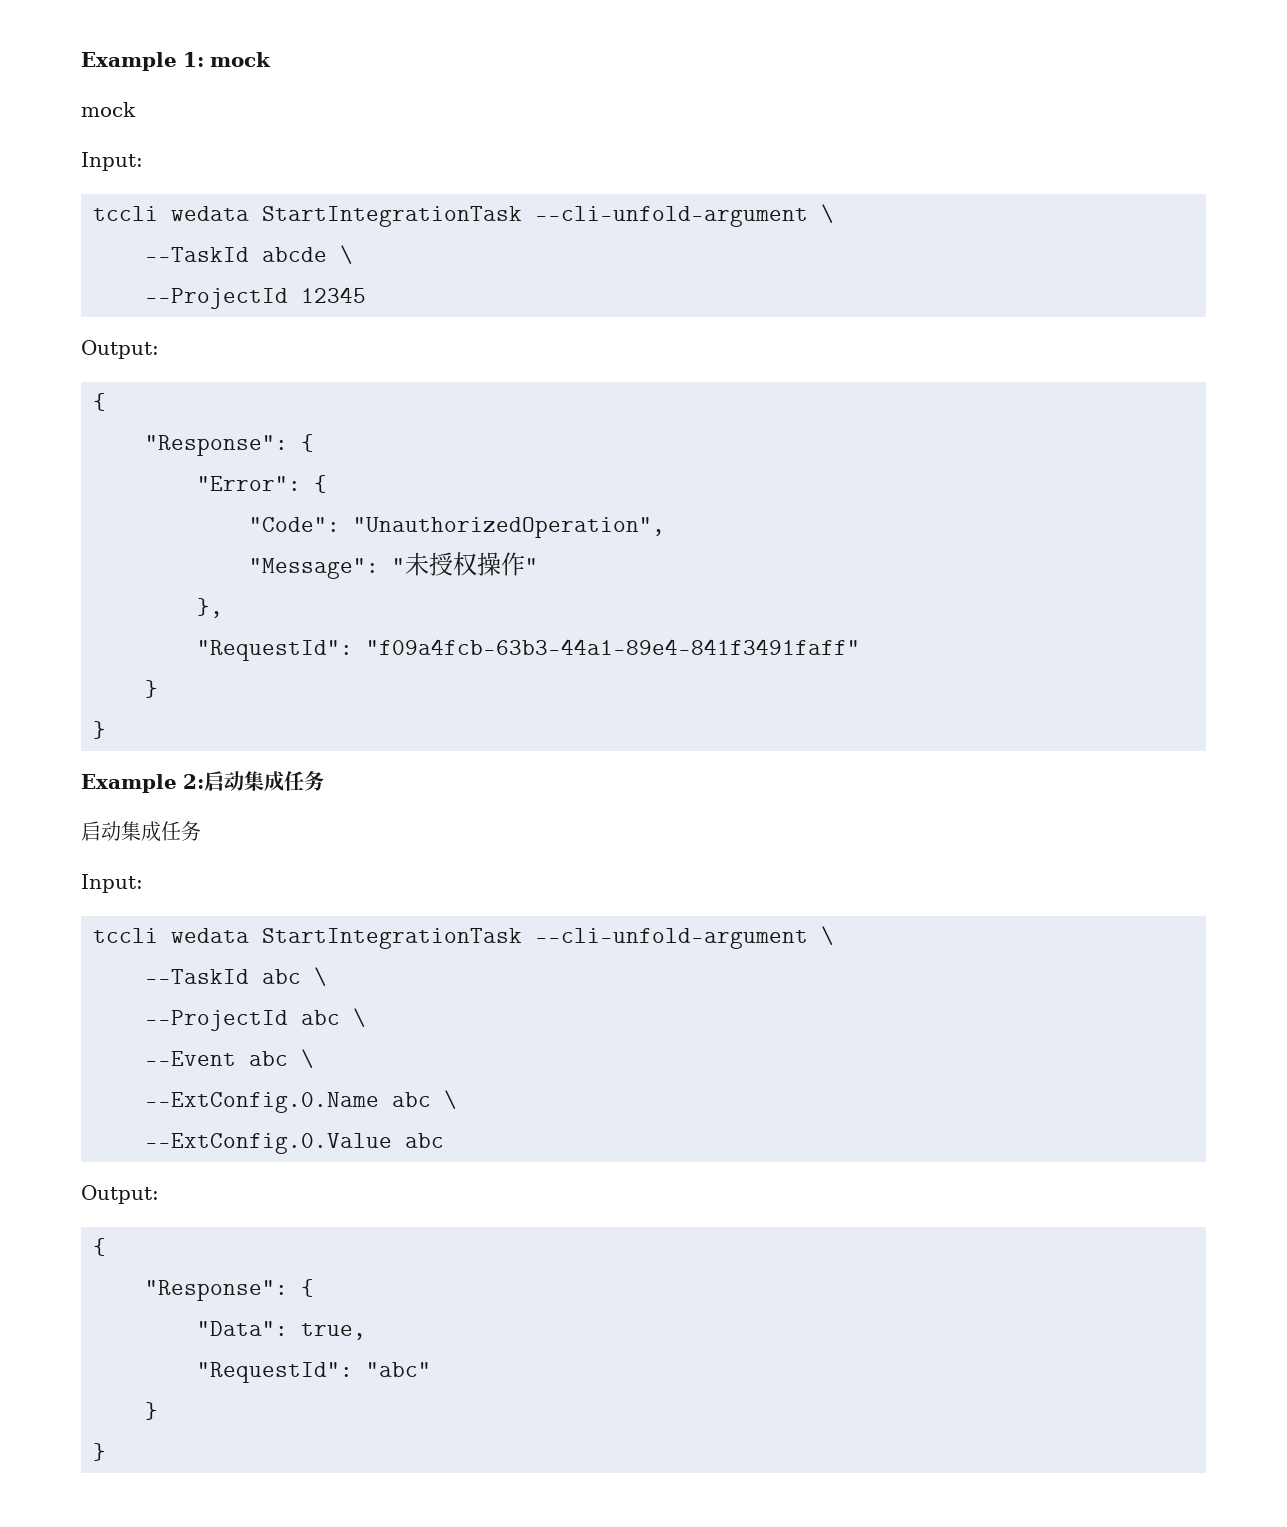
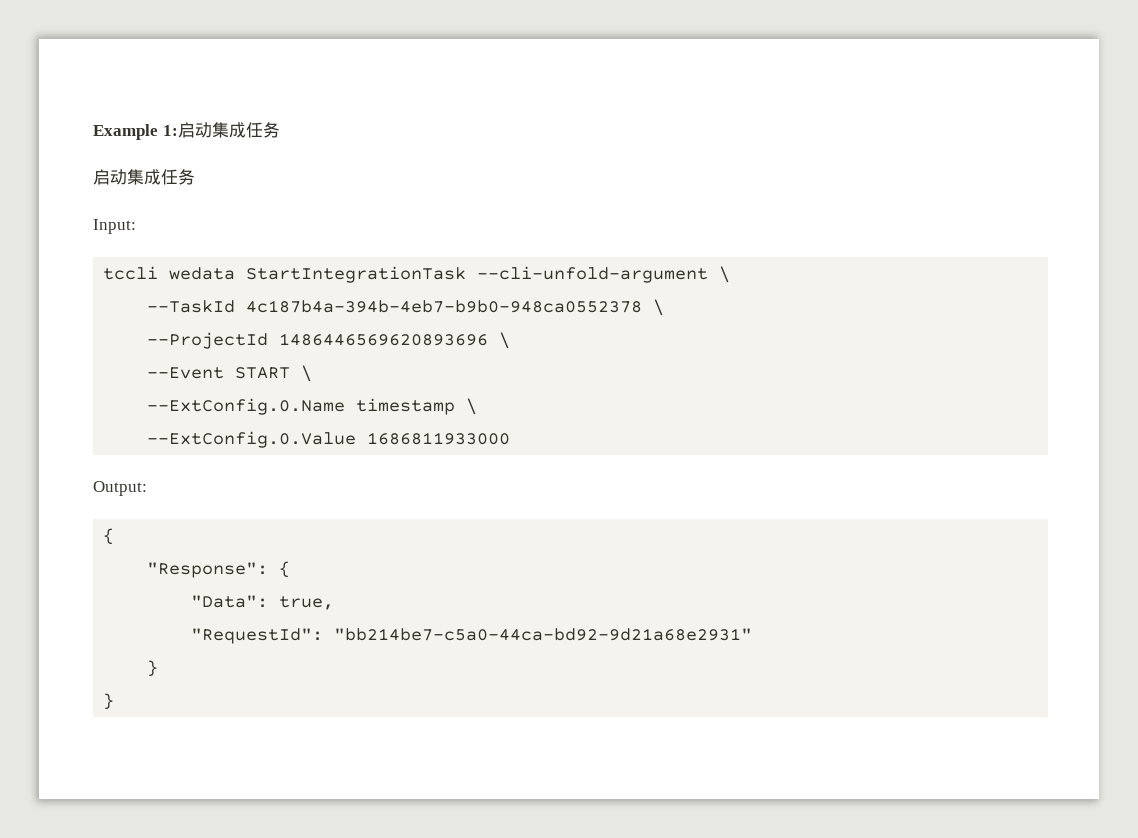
[210,52,271,67] [81,102,136,117] [81,152,143,171] [93,204,834,227] [145,245,353,264] [145,287,366,309] [81,340,159,359] [93,393,106,411] [145,434,314,456] [197,475,327,493] [249,517,665,538] [249,552,538,579] [197,598,223,618] [197,639,860,661] [145,680,158,698] [93,721,106,739] [81,774,204,793] mock // mock // Input: // tccli wedata StartIntegrationTask --cli-unfold-argument \ // --TaskId abcde \ // --ProjectId 12345 // Output: // { // "Response": { // "Error": { // "Code": "UnauthorizedOperation", // "Message": "未授权操作" // }, // "RequestId": "f09a4fcb-63b3-44a1-89e4-841f3491faff" // } // } // Example 2: -> (178, 130) none
[262,967,327,986] [145,1010,340,1031] abc \ // --ProjectId abc -> [246,299,665,316] [147,332,489,349] 4c187b4a-394b-4eb7-b9b0-948ca0552378 \ // --ProjectId 1486446569620893696
[249,1051,288,1066] abc -> [235,367,291,379] START
[392,1092,431,1107] abc -> [356,398,456,415] timestamp
[405,1133,444,1148] abc -> [367,432,511,445] 1686811933000
[366,1362,431,1377] "abc" -> [334,628,753,641] "bb214be7-c5a0-44ca-bd92-9d21a68e2931"

